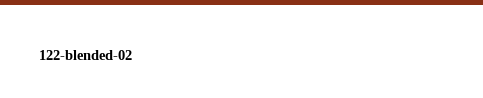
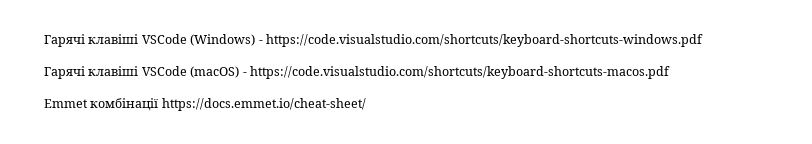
[39,50,132,60] 122-blended-02 -> [44,34,703,47] [44,66,670,79] [44,98,366,111] Гарячі клавіші VSCode (Windows) - https://code.visualstudio.com/shortcuts/keyboard-shortcuts-windows.pdf // Гарячі клавіші VSCode (macOS) - https://code.visualstudio.com/shortcuts/keyboard-shortcuts-macos.pdf // Emmet комбінації https://docs.emmet.io/cheat-sheet/

